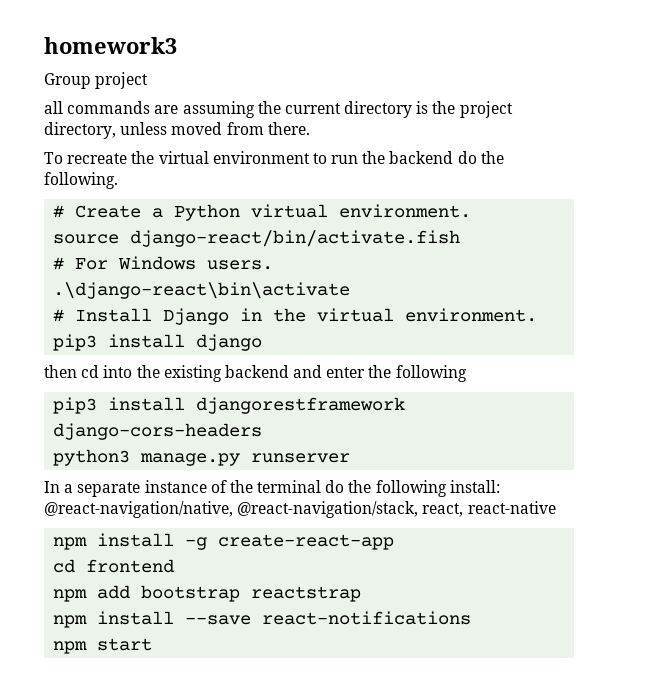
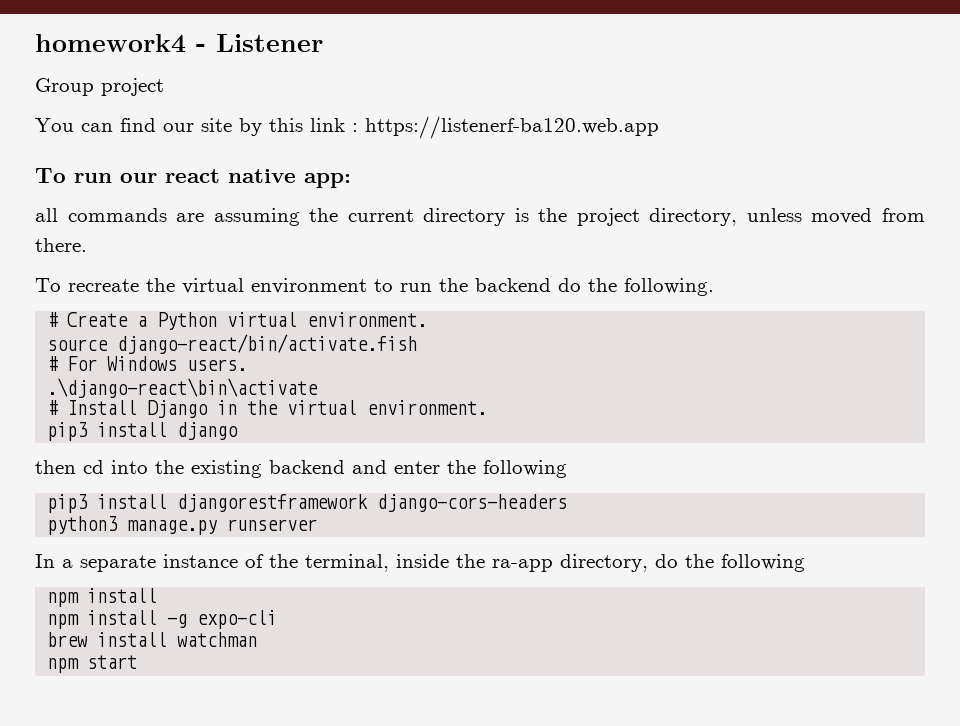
[44,37,177,54] homework3 -> [35,34,323,53] homework4 - Listener
(149, 80) none -> [35,116,659,139] [35,168,351,188] // You can find our site by this link : https://listenerf-ba120.web.app // To run our react native app:
[257,480,500,497] [44,501,556,518] [53,533,395,550] [53,559,175,573] [53,585,362,602] [53,611,472,628] terminal do the following install: @react-navigation/native, @react-navigation/stack, react, react-native // npm install -g create-react-app // cd frontend // npm add bootstrap reactstrap // npm install --save react-notifications -> [305,554,805,572] [47,588,158,607] [47,610,278,629] [47,632,258,647] terminal, inside the ra-app directory, do the following // npm install // npm install -g expo-cli // brew install watchman

